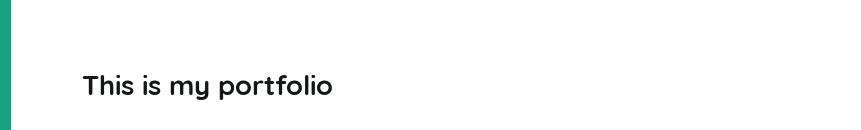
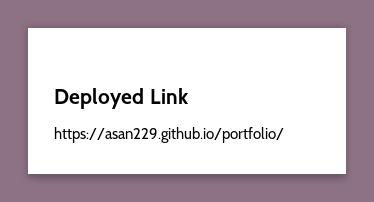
[82,74,333,100] This is my portfolio -> [54,88,189,109] [54,127,284,143] Deployed Link // https://asan229.github.io/portfolio/

